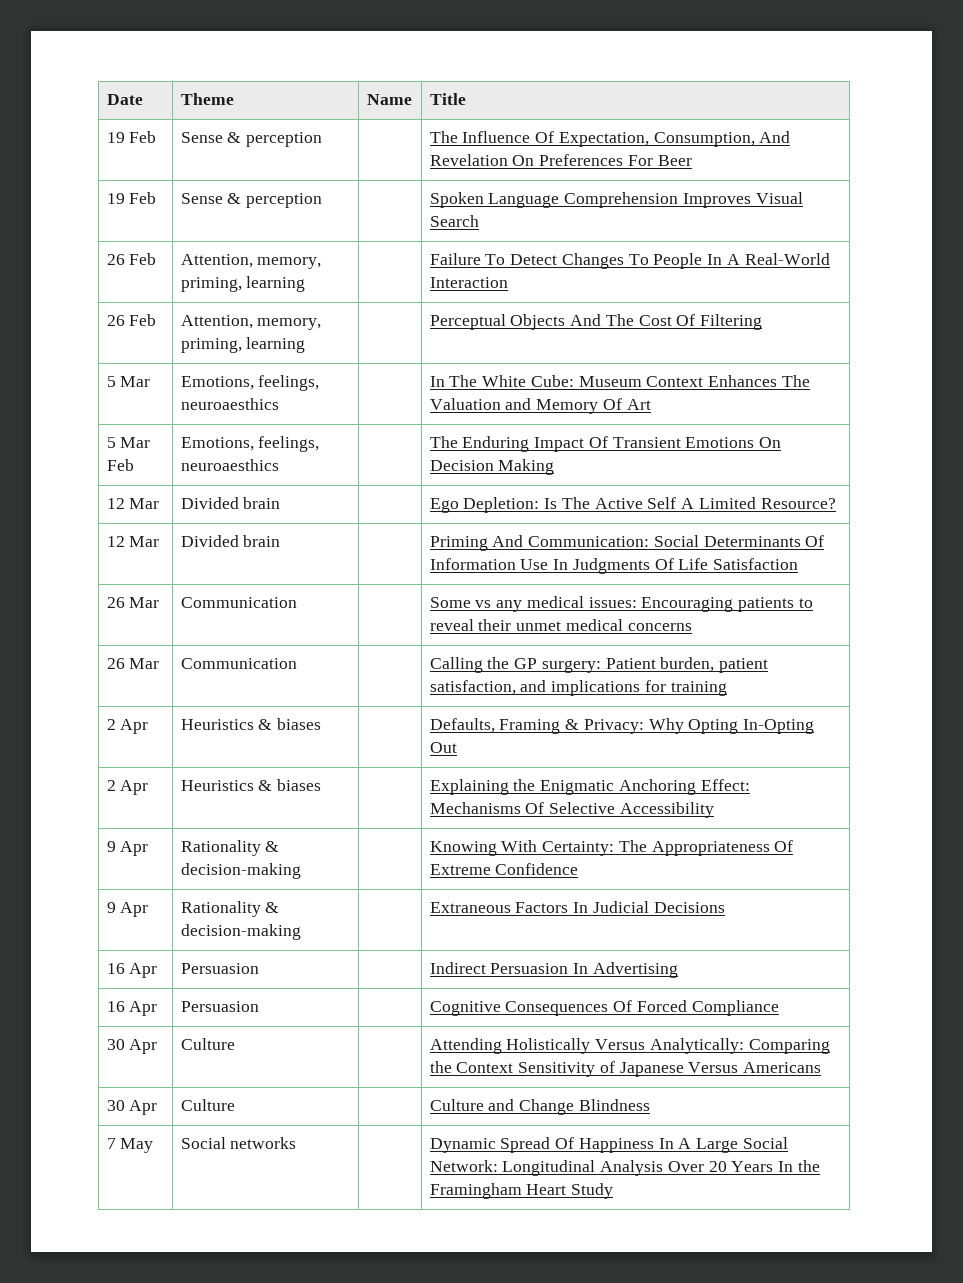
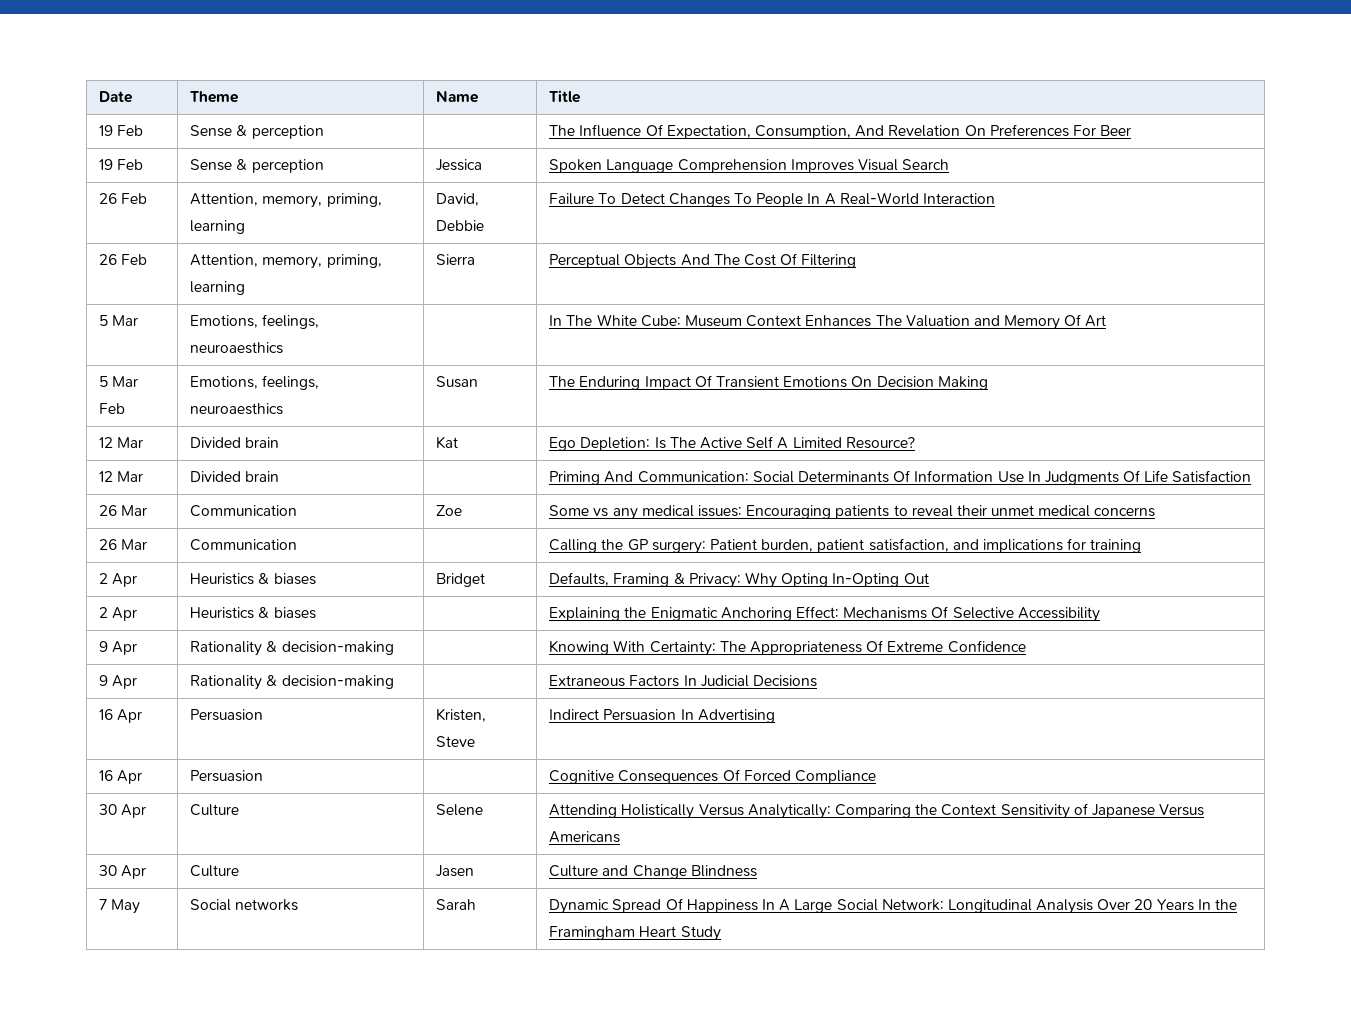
(323, 200) none -> [436,159,483,171] Jessica
(306, 284) none -> [436,193,480,206] [436,220,485,231] David, Debbie
(306, 345) none -> [436,254,476,265] Sierra
(279, 465) none -> [436,376,479,388] Susan
(281, 503) none -> [436,436,459,449] Kat
(297, 602) none -> [436,505,463,516] Zoe
(322, 724) none -> [436,573,486,587] Bridget
(259, 968) none -> [436,708,487,722] [436,736,476,747] Kristen, Steve
(235, 1044) none -> [436,804,484,816] Selene
(235, 1105) none -> [436,865,475,877] Jasen
(297, 1143) none -> [436,899,477,910] Sarah

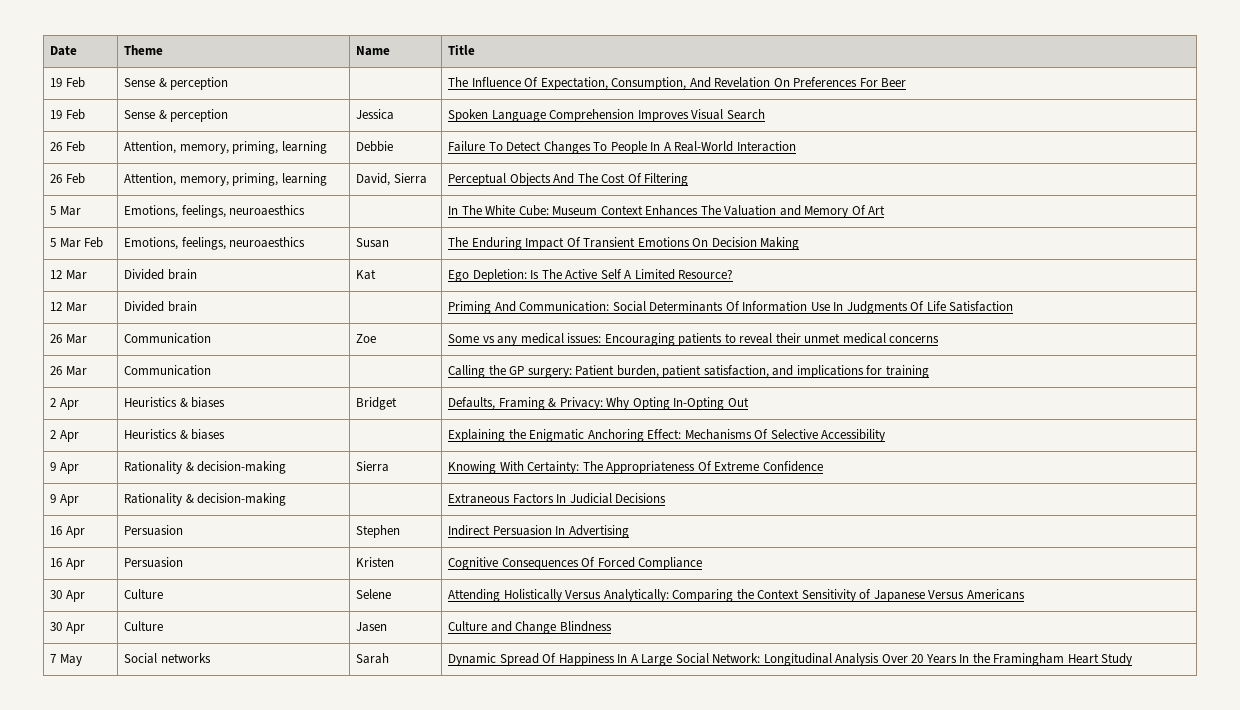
[436,193,480,206] David, -> (327, 147) none
(246, 288) none -> [356,173,391,186] David,
(394, 648) none -> [356,461,390,472] Sierra
[436,708,487,722] [436,736,476,747] Kristen, Steve -> [356,525,401,538] Stephen
(264, 776) none -> [356,557,395,567] Kristen

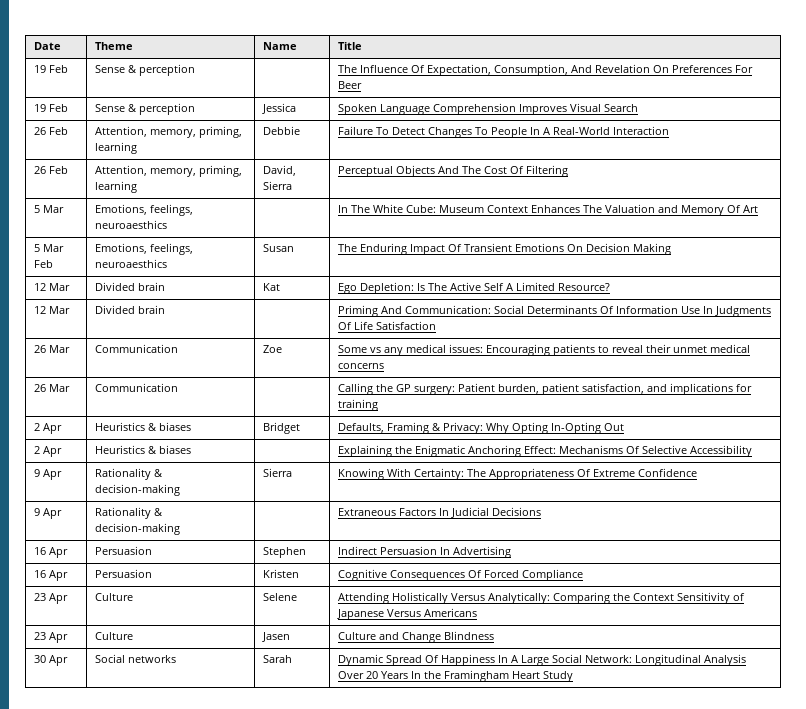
[50,590,63,599] 30 -> [33,593,46,601] 23
[50,622,63,631] 30 -> [33,632,46,640] 23
[50,654,82,666] 7 May -> [33,655,68,666] 30 Apr

